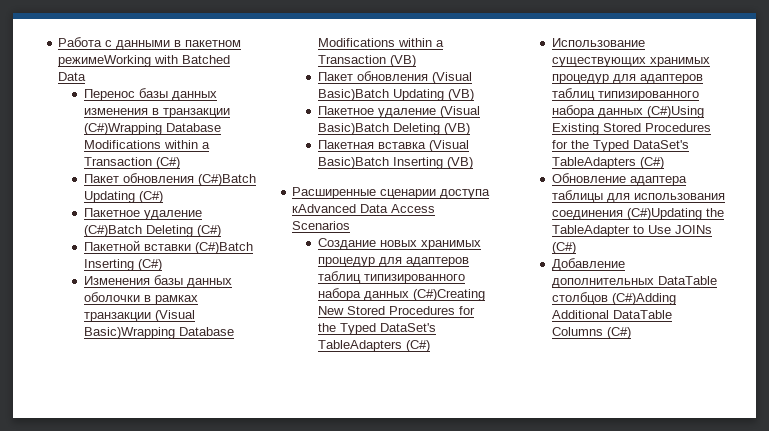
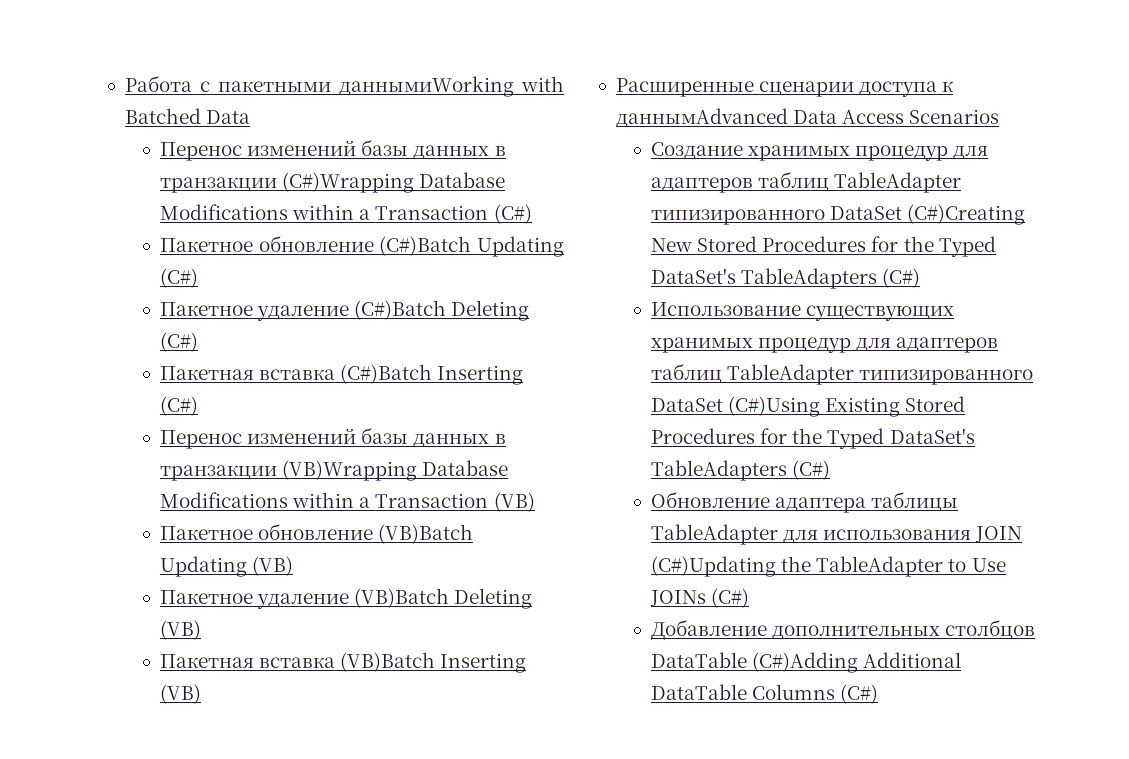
[116,40,242,50] [58,55,152,67] данными в пакетном режимеWorking -> [217,76,514,97] пакетными даннымиWorking
[138,88,217,101] [83,108,148,115] базы данных изменения -> [247,139,490,160] изменений базы данных
[83,173,194,183] Пакет обновления -> [160,235,374,252] Пакетное обновление
[83,240,191,251] Пакетной вставки -> [160,366,336,380] Пакетная вставка
[83,275,232,288] [83,292,198,305] [83,310,195,322] [83,327,175,339] Изменения базы данных оболочки в рамках транзакции (Visual Basic)Wrapping -> [160,427,506,449] [160,460,418,481] Перенос изменений базы данных в транзакции (VB)Wrapping
[317,71,472,84] [317,89,389,101] Пакет обновления (Visual Basic)Batch -> [160,523,474,544] Пакетное обновление (VB)Batch
[439,106,480,118] [317,123,389,135] (Visual Basic)Batch -> [354,588,450,608] (VB)Batch
[428,140,469,152] [317,157,389,169] (Visual Basic)Batch -> [340,652,436,672] (VB)Batch
[292,204,357,213] кAdvanced -> [942,81,955,92] [615,108,788,128] к даннымAdvanced
[379,240,481,250] [317,257,469,267] [317,271,465,284] [317,288,409,301] новых хранимых процедур для адаптеров таблиц типизированного набора данных -> [748,145,989,161] [651,171,962,193] [651,206,903,225] хранимых процедур для адаптеров таблиц TableAdapter типизированного DataSet
[597,91,699,101] [551,105,643,118] типизированного набора данных -> [727,364,1034,385] [651,398,724,412] TableAdapter типизированного DataSet
(603, 196) none -> [651,524,779,545] TableAdapter
[551,210,623,220] соединения -> [975,526,1023,543] JOIN
[657,276,717,285] [551,292,608,305] DataTable столбцов -> [945,619,1036,640] [651,652,748,668] столбцов DataTable

